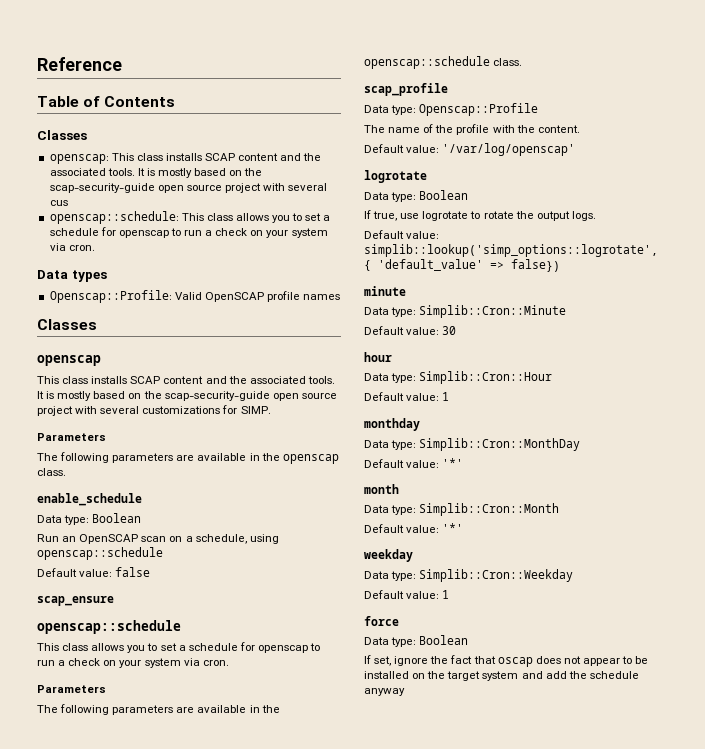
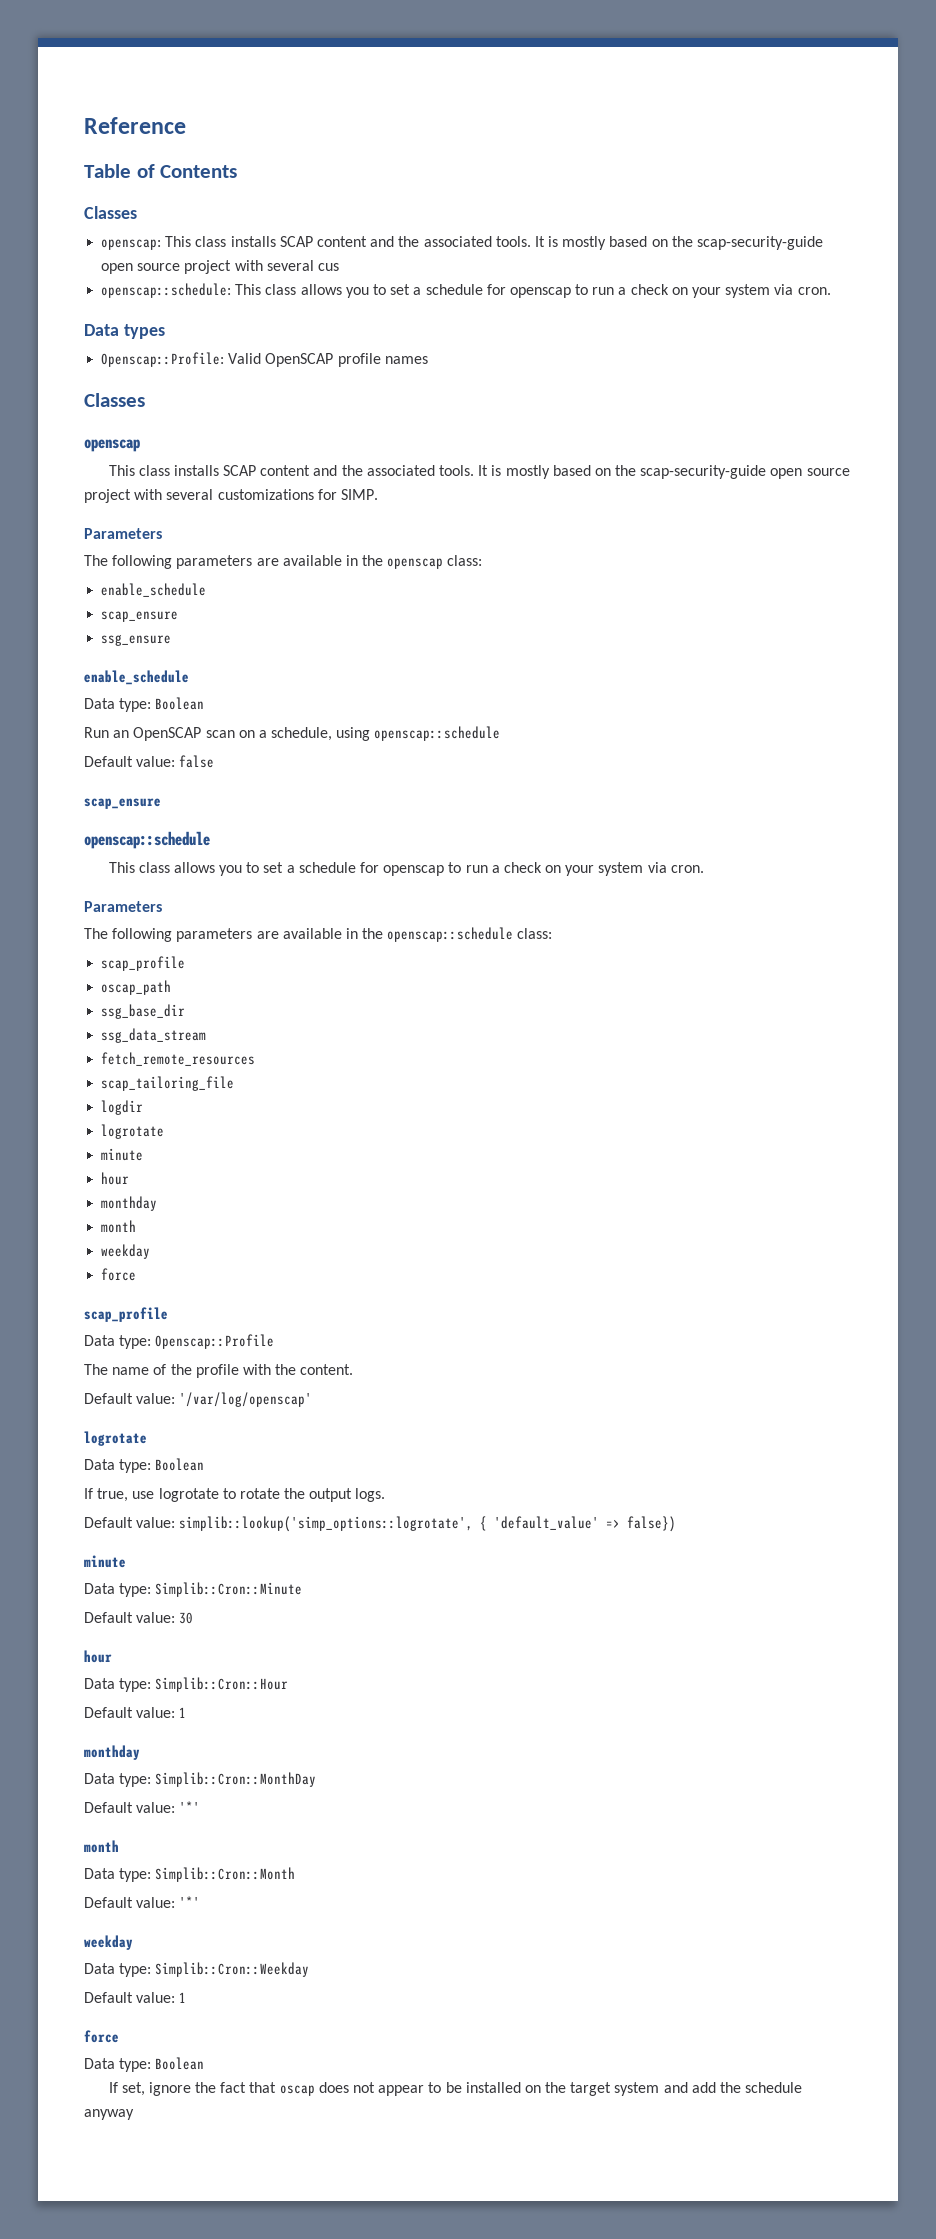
[37,468,66,476] class. -> [447,555,483,566] [101,583,207,597] [101,611,179,622] [101,634,172,646] class: // enable_schedule // scap_ensure // ssg_ensure
[493,58,523,66] class. -> [517,928,553,939] [101,956,186,971] [101,980,172,995] [101,1004,186,1019] [101,1028,207,1043] [101,1052,256,1066] [101,1076,235,1091] [101,1100,144,1115] [101,1124,165,1139] [101,1148,144,1161] [101,1172,130,1185] [101,1196,158,1211] [101,1220,137,1233] [101,1244,151,1259] [101,1268,137,1281] class: // scap_profile // oscap_path // ssg_base_dir // ssg_data_stream // fetch_remote_resources // scap_tailoring_file // logdir // logrotate // minute // hour // monthday // month // weekday // force

